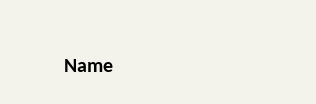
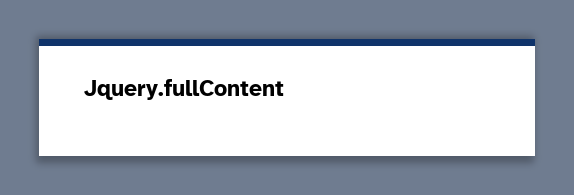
[64,59,113,72] Name -> [84,79,284,100] Jquery.fullContent

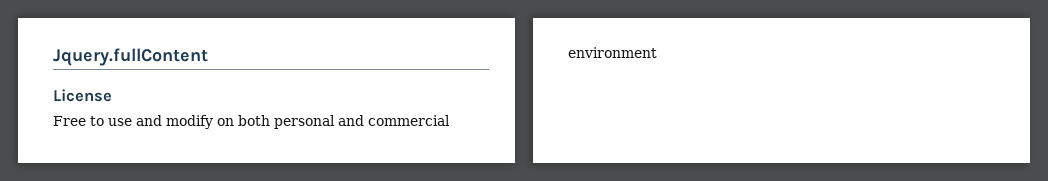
(284, 89) none -> [53,89,112,102] [53,115,450,129] [568,47,657,58] // License // Free to use and modify on both personal and commercial environment

